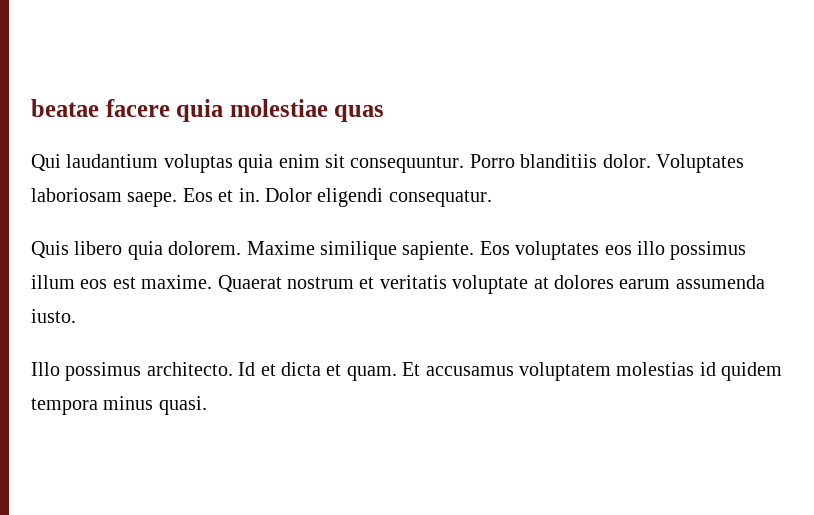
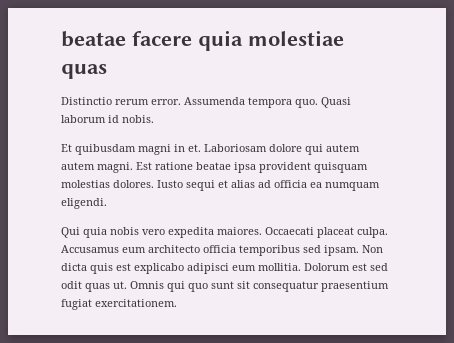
[31,154,744,173] [31,188,492,207] [31,241,747,260] [31,275,765,294] [31,309,76,323] [31,362,783,381] [31,396,207,415] Qui laudantium voluptas quia enim sit consequuntur. Porro blanditiis dolor. Voluptates laboriosam saepe. Eos et in. Dolor eligendi consequatur. // Quis libero quia dolorem. Maxime similique sapiente. Eos voluptates eos illo possimus illum eos est maxime. Quaerat nostrum et veritatis voluptate at dolores earum assumenda iusto. // Illo possimus architecto. Id et dicta et quam. Et accusamus voluptatem molestias id quidem tempora minus quasi. -> [61,97,351,108] [61,115,154,123] [61,144,360,155] [61,162,368,173] [61,180,380,191] [61,198,107,209] [61,227,388,238] [61,245,383,256] [61,263,388,274] [61,281,389,292] [61,299,177,310] Distinctio rerum error. Assumenda tempora quo. Quasi laborum id nobis. // Et quibusdam magni in et. Laboriosam dolore qui autem autem magni. Est ratione beatae ipsa provident quisquam molestias dolores. Iusto sequi et alias ad officia ea numquam eligendi. // Qui quia nobis vero expedita maiores. Occaecati placeat culpa. Accusamus eum architecto officia temporibus sed ipsam. Non dicta quis est explicabo adipisci eum mollitia. Dolorum est sed odit quas ut. Omnis qui quo sunt sit consequatur praesentium fugiat exercitationem.

